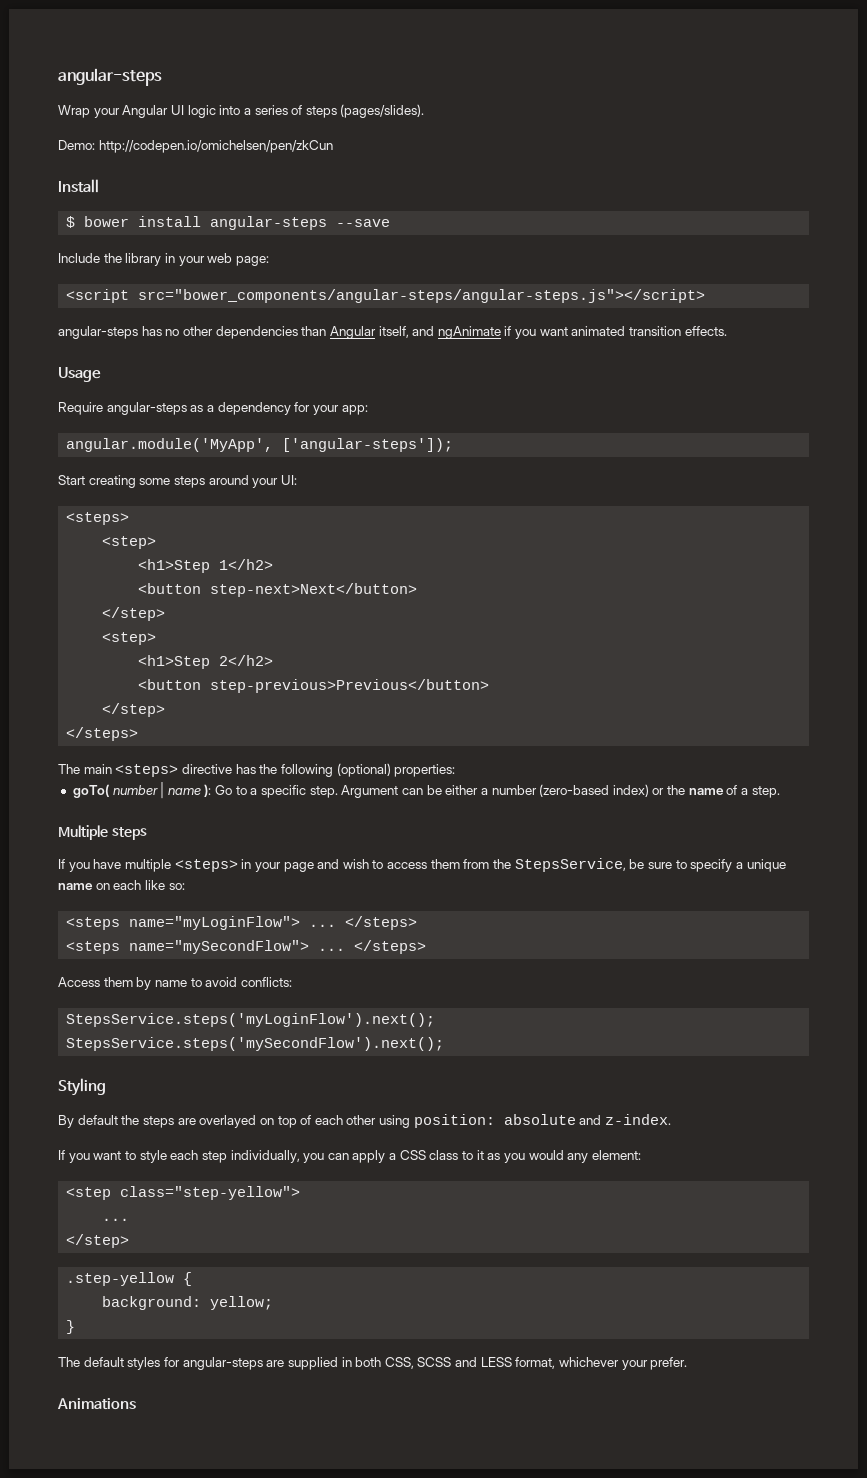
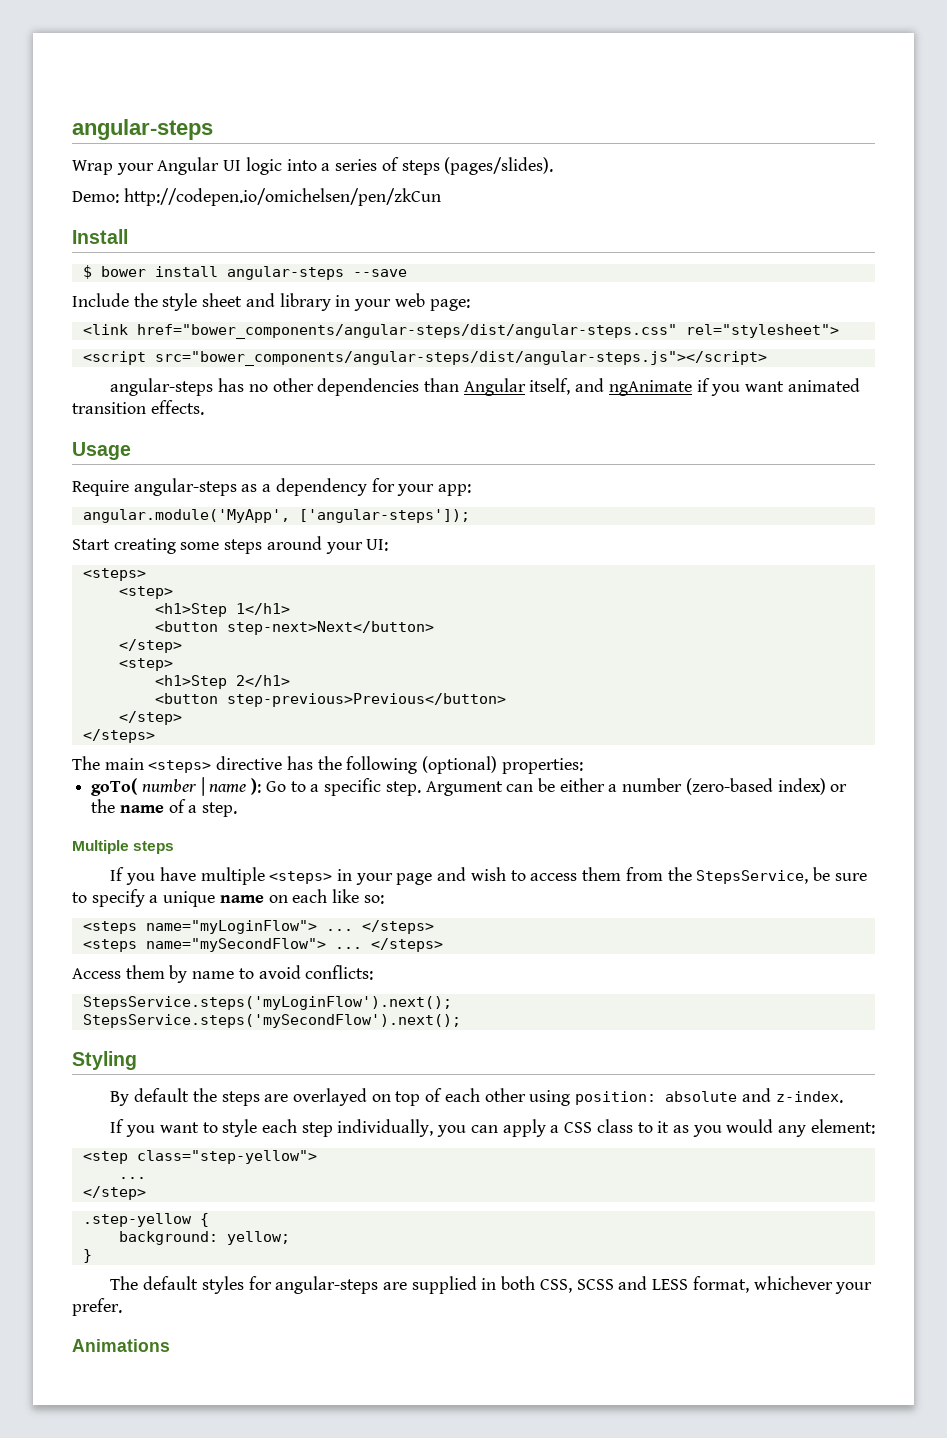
(122, 258) none -> [162,293,275,311] style sheet and
(269, 261) none -> [82,324,839,339] // <link href="bower_components/angular-steps/dist/angular-steps.css" rel="stylesheet">
[138,289,706,303] src="bower_components/angular-steps/angular-steps.js"></script> -> [154,351,767,366] src="bower_components/angular-steps/dist/angular-steps.js"></script>
[219,559,274,570] 1</h2> -> [235,603,290,615] 1</h1>
[219,655,274,666] 2</h2> -> [235,675,290,687] 2</h1>

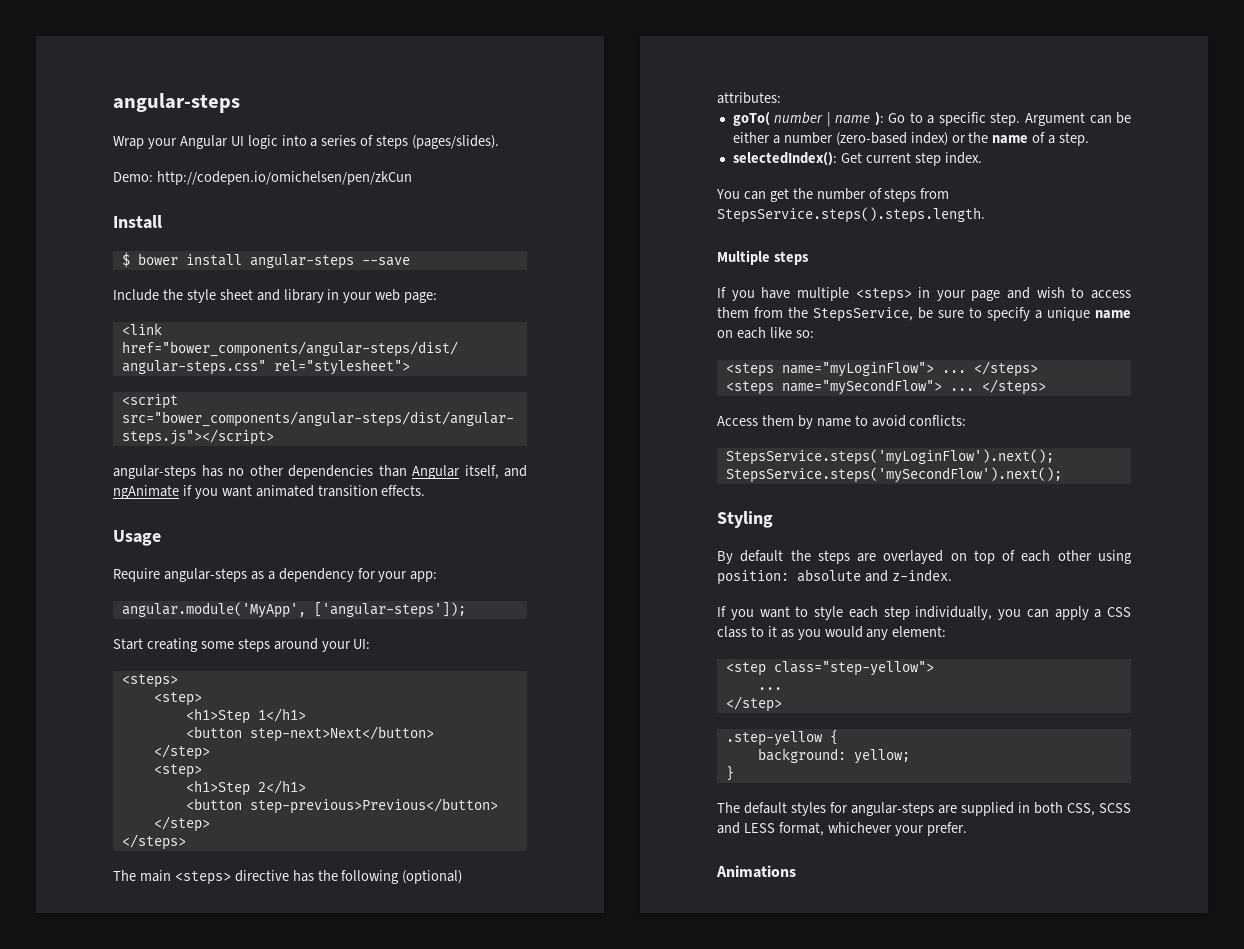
[501,758,583,774] properties: -> [717,92,781,104] attributes:
(238, 809) none -> [732,152,982,166] [716,188,950,202] [717,207,985,223] // selectedIndex(): Get current step index. // You can get the number of steps from StepsService.steps().steps.length.

